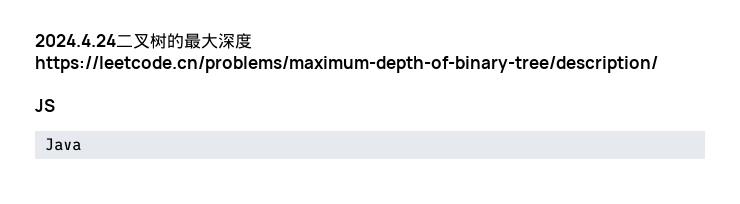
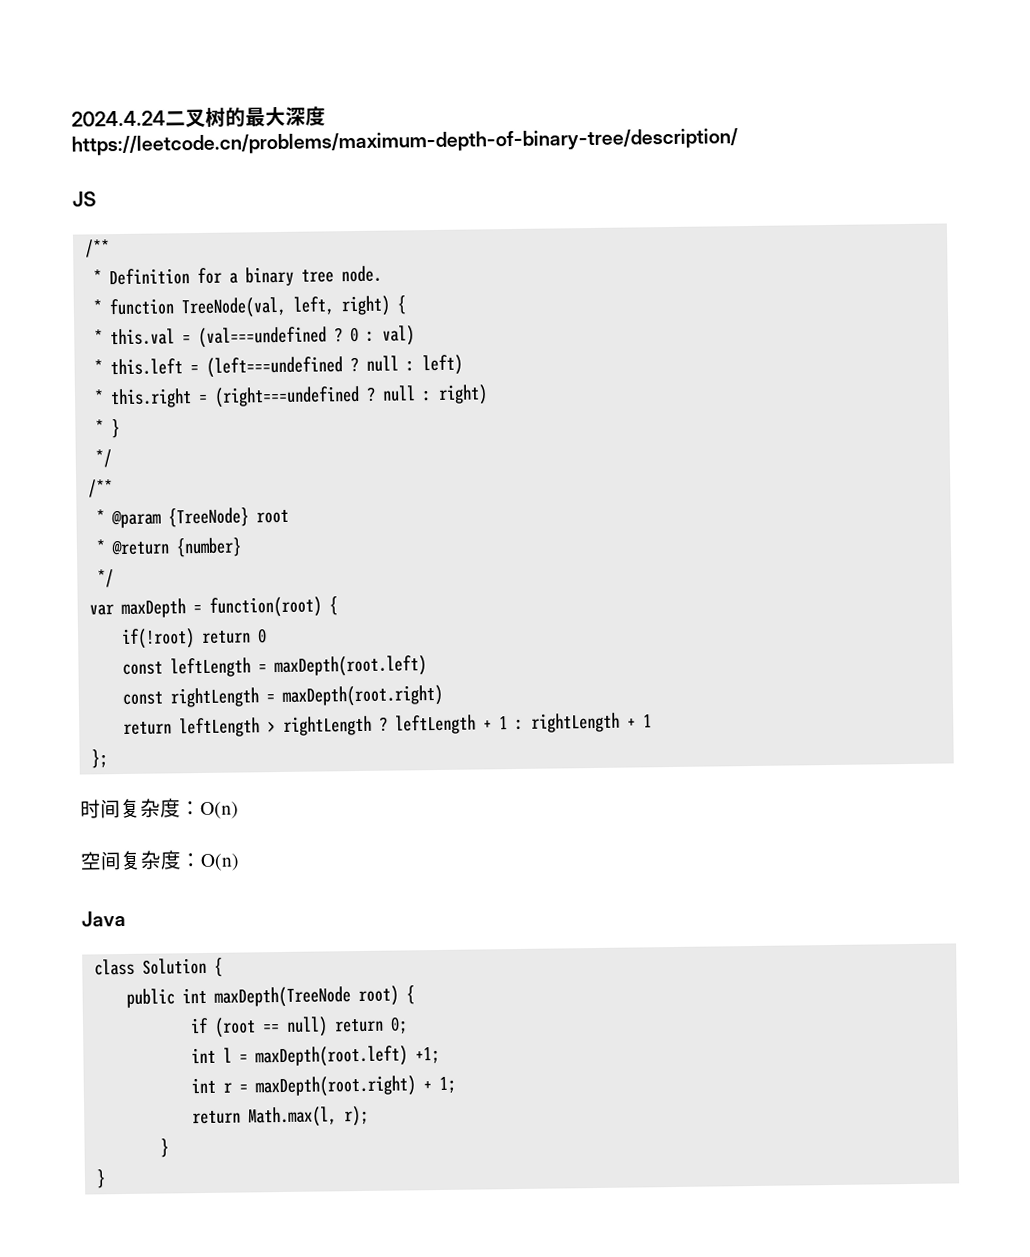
[44,138,81,151] Java -> [84,239,110,258] [92,265,382,287] [92,295,406,319] [93,325,415,349] [93,354,463,378] [93,384,488,409] [94,419,120,439] [94,449,112,468] [87,479,113,498] [95,507,289,529] [95,537,242,558] [96,569,114,588] [88,596,338,619] [120,628,267,650] [121,655,427,678] [121,684,443,708] [122,712,652,738] [90,749,108,769] [80,798,239,820] [80,850,240,872] [81,910,126,927] [93,957,223,977] [125,985,415,1008] [189,1016,408,1038] [190,1045,440,1068] [190,1075,456,1098] [191,1105,369,1128] [159,1138,169,1158] [95,1169,106,1189] /** // * Definition for a binary tree node. // * function TreeNode(val, left, right) { // * this.val = (val===undefined ? 0 : val) // * this.left = (left===undefined ? null : left) // * this.right = (right===undefined ? null : right) // * } // */ // /** // * @param {TreeNode} root // * @return {number} // */ // var maxDepth = function(root) { // if(!root) return 0 // const leftLength = maxDepth(root.left) // const rightLength = maxDepth(root.right) // return leftLength > rightLength ? leftLength + 1 : rightLength + 1 // }; // 时间复杂度：O(n) // 空间复杂度：O(n) // Java // class Solution { // public int maxDepth(TreeNode root) { // if (root == null) return 0; // int l = maxDepth(root.left) +1; // int r = maxDepth(root.right) + 1; // return Math.max(l, r); // } // }

